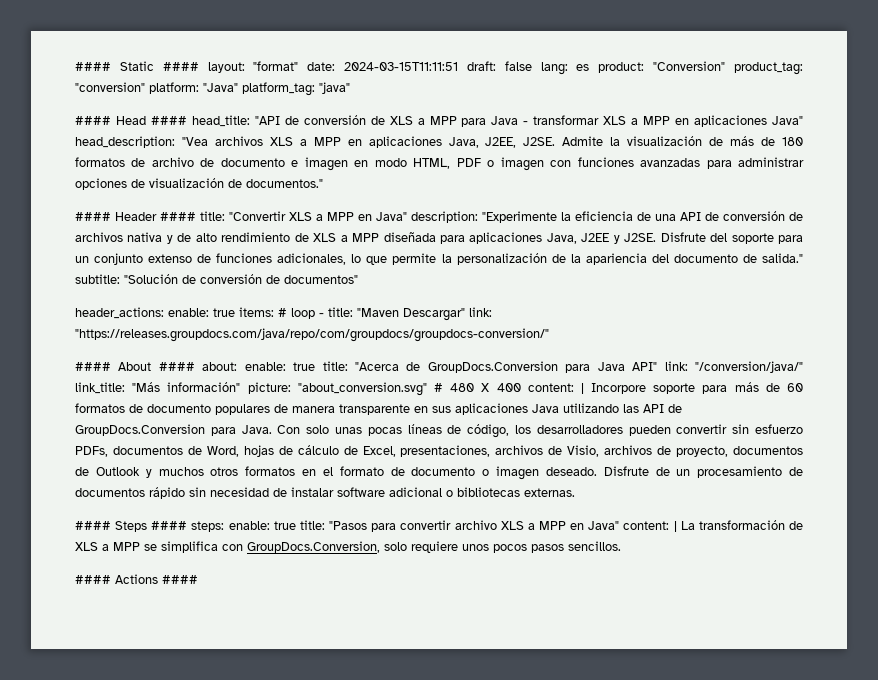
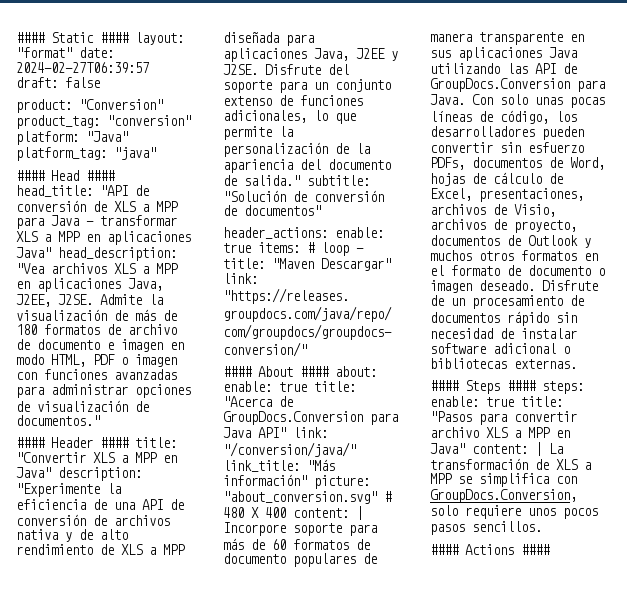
[344,62,459,71] 2024-03-15T11:11:51 -> [16,62,149,73] 2024-02-27T06:39:57
[540,62,590,75] lang: es -> (100, 82) //

